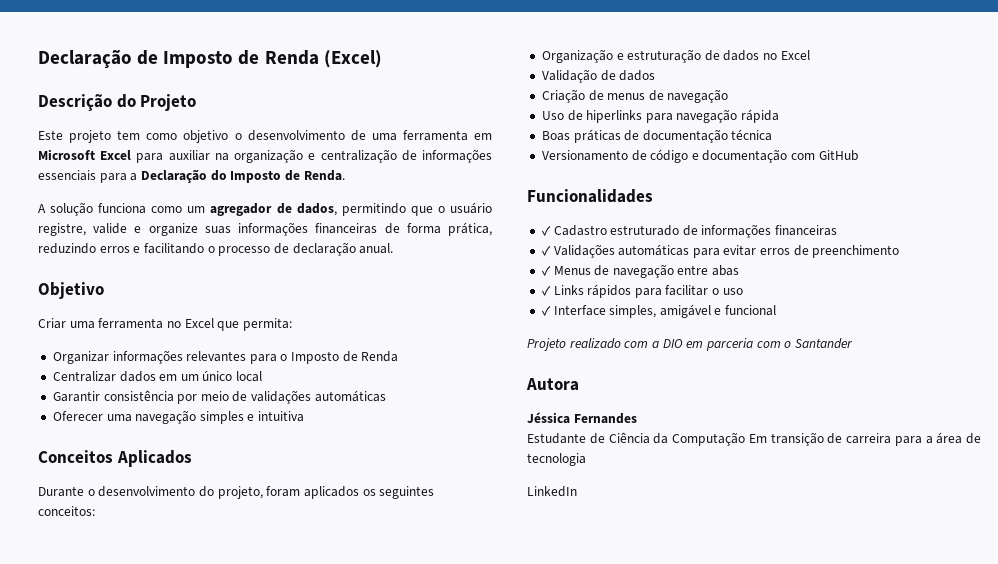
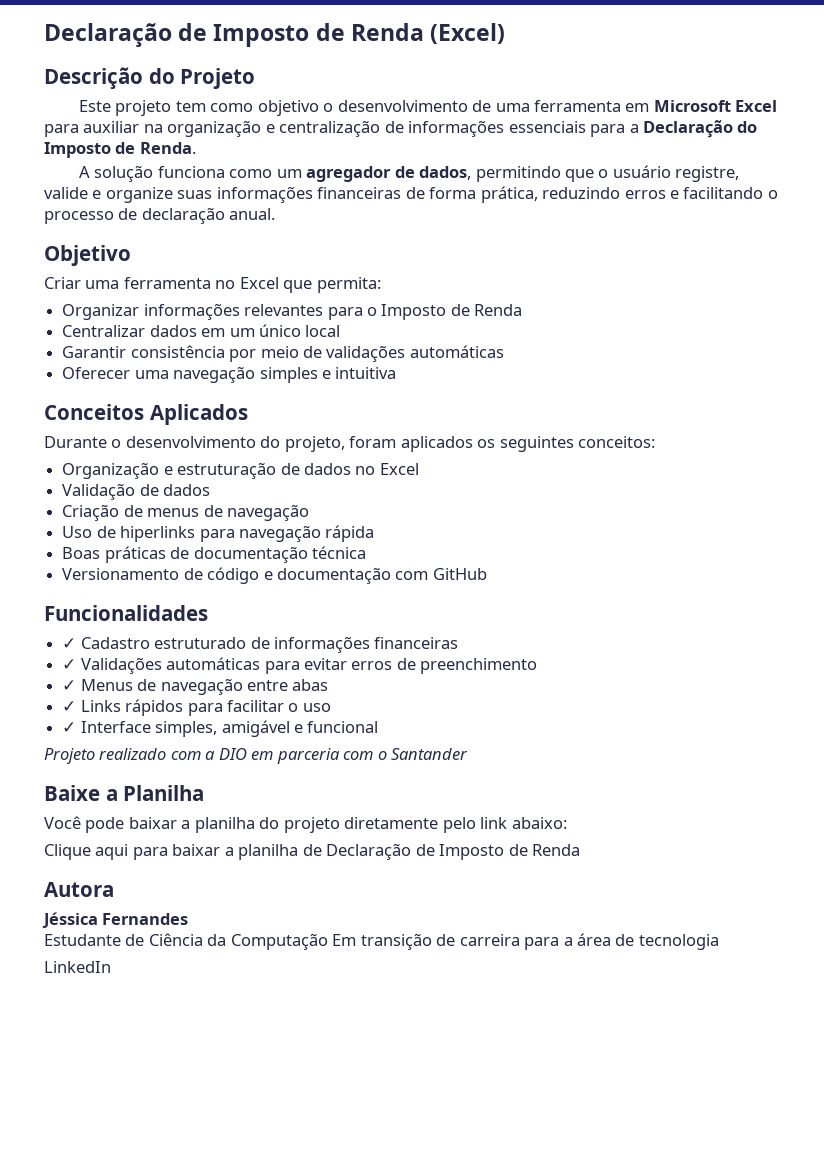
(853, 343) none -> [44,785,205,801] [44,816,567,833] [44,843,581,860] // Baixe a Planilha // Você pode baixar a planilha do projeto diretamente pelo link abaixo: // Clique aqui para baixar a planilha de Declaração de Imposto de Renda

